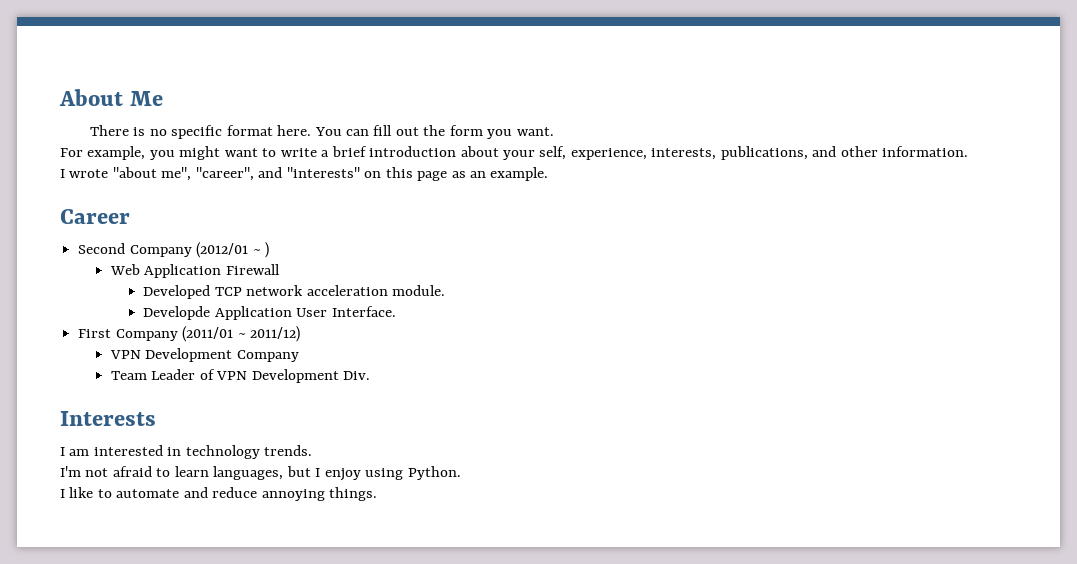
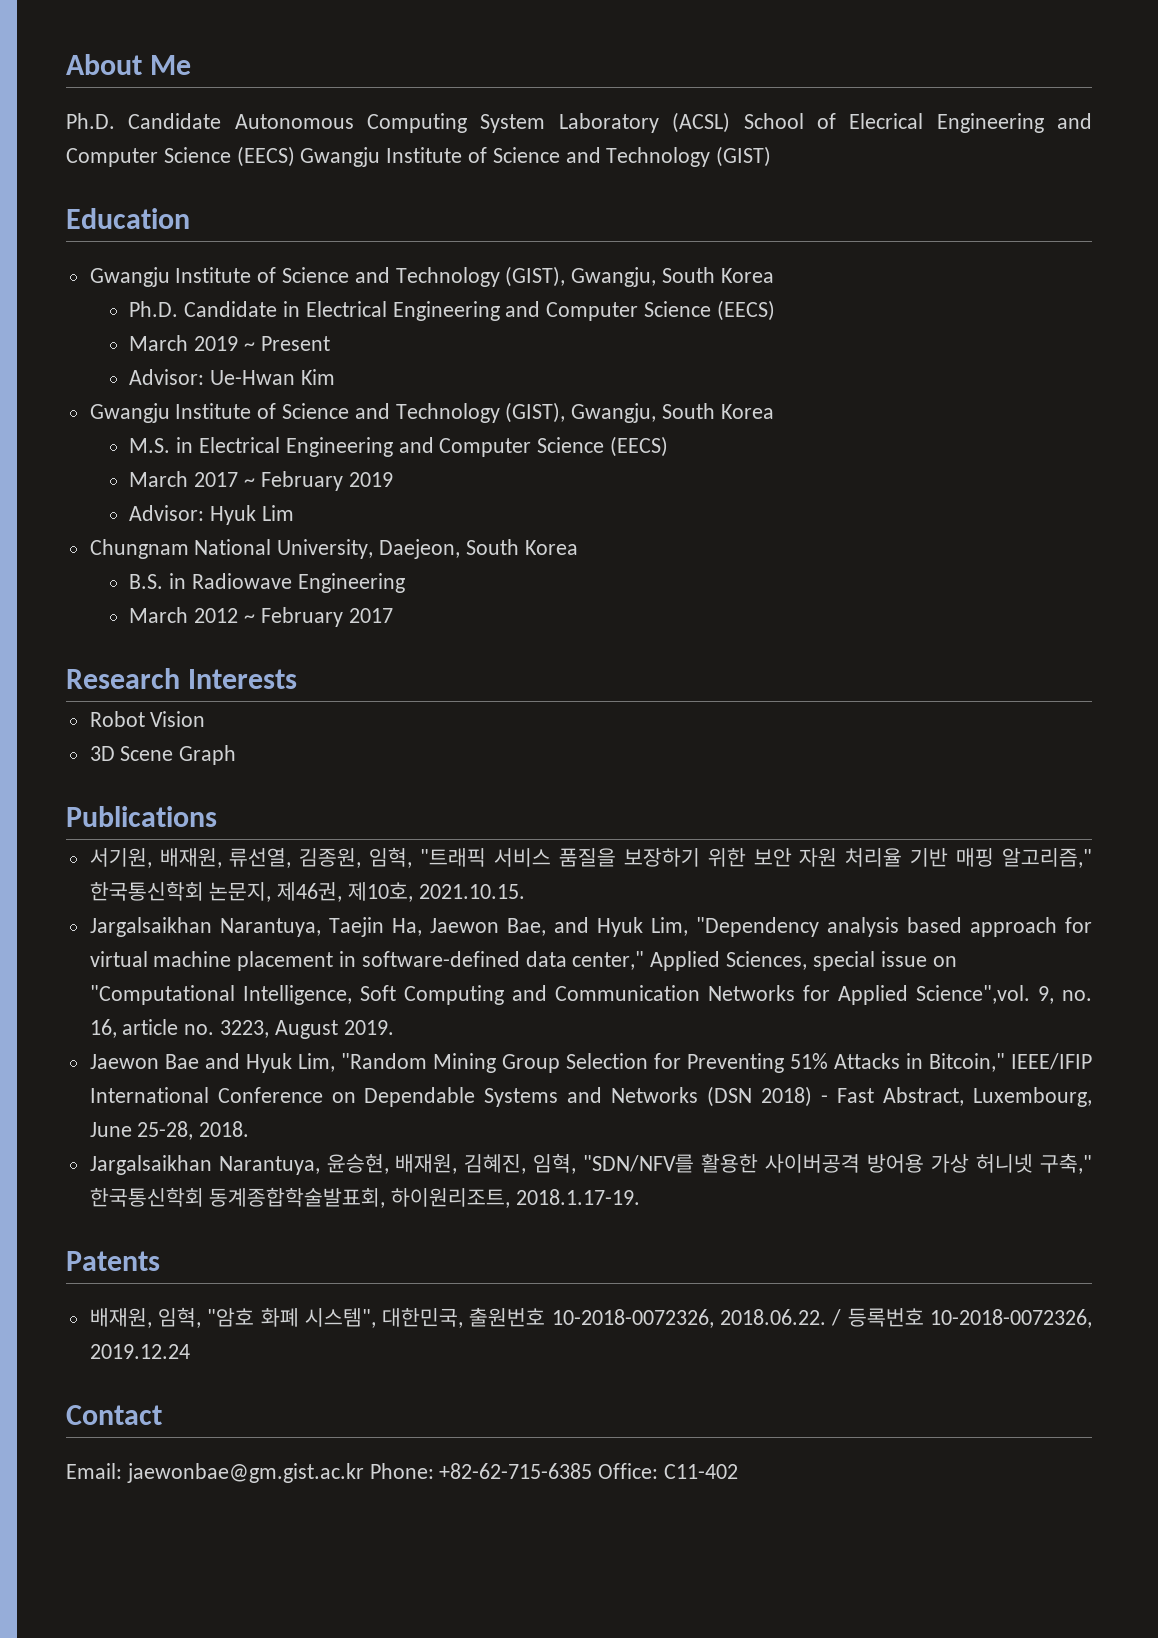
[89,125,554,139] [60,146,969,160] [60,167,549,181] [60,209,130,224] [78,242,269,258] [109,264,280,278] [143,285,446,299] [143,306,396,320] [78,326,300,342] [109,348,299,362] [110,369,371,383] [60,411,156,426] [60,445,313,459] [60,466,461,481] [60,487,378,501] There is no specific format here. You can fill out the form you want. // For example, you might want to write a brief introduction about your self, experience, interests, publications, and other information. // I wrote "about me", "career", and "interests" on this page as an example. // Career // Second Company (2012/01 ~ ) // Web Application Firewall // Developed TCP network acceleration module. // Developde Application User Interface. // First Company (2011/01 ~ 2011/12) // VPN Development Company // Team Leader of VPN Development Div. // Interests // I am interested in technology trends. // I'm not afraid to learn languages, but I enjoy using Python. // I like to automate and reduce annoying things. -> [66,112,1092,133] [66,146,772,167] [66,208,190,229] [89,266,774,287] [129,300,775,321] [129,335,330,351] [129,369,336,385] [89,402,774,423] [129,436,669,457] [129,471,393,491] [129,505,295,525] [89,539,578,559] [129,573,405,593] [129,607,393,627] [66,668,298,689] [89,711,206,727] [89,745,237,765] [66,806,217,827] [89,847,1092,868] [89,881,525,902] [89,917,1092,937] [89,951,957,971] [89,985,1092,1005] [89,1019,394,1039] [89,1053,1092,1073] [89,1086,1092,1107] [89,1121,250,1140] [89,1153,1092,1175] [89,1187,641,1208] [66,1251,160,1271] [89,1307,1092,1328] [89,1344,190,1359] [66,1405,162,1425] [66,1463,739,1483] Ph.D. Candidate Autonomous Computing System Laboratory (ACSL) School of Elecrical Engineering and Computer Science (EECS) Gwangju Institute of Science and Technology (GIST) // Education // Gwangju Institute of Science and Technology (GIST), Gwangju, South Korea // Ph.D. Candidate in Electrical Engineering and Computer Science (EECS) // March 2019 ~ Present // Advisor: Ue-Hwan Kim // Gwangju Institute of Science and Technology (GIST), Gwangju, South Korea // M.S. in Electrical Engineering and Computer Science (EECS) // March 2017 ~ February 2019 // Advisor: Hyuk Lim // Chungnam National University, Daejeon, South Korea // B.S. in Radiowave Engineering // March 2012 ~ February 2017 // Research Interests // Robot Vision // 3D Scene Graph // Publications // 서기원, 배재원, 류선열, 김종원, 임혁, "트래픽 서비스 품질을 보장하기 위한 보안 자원 처리율 기반 매핑 알고리즘," 한국통신학회 논문지, 제46권, 제10호, 2021.10.15. // Jargalsaikhan Narantuya, Taejin Ha, Jaewon Bae, and Hyuk Lim, "Dependency analysis based approach for virtual machine placement in software-defined data center," Applied Sciences, special issue on "Computational Intelligence, Soft Computing and Communication Networks for Applied Science",vol. 9, no. 16, article no. 3223, August 2019. // Jaewon Bae and Hyuk Lim, "Random Mining Group Selection for Preventing 51% Attacks in Bitcoin," IEEE/IFIP International Conference on Dependable Systems and Networks (DSN 2018) - Fast Abstract, Luxembourg, June 25-28, 2018. // Jargalsaikhan Narantuya, 윤승현, 배재원, 김혜진, 임혁, "SDN/NFV를 활용한 사이버공격 방어용 가상 허니넷 구축," 한국통신학회 동계종합학술발표회, 하이원리조트, 2018.1.17-19. // Patents // 배재원, 임혁, "암호 화폐 시스템", 대한민국, 출원번호 10-2018-0072326, 2018.06.22. / 등록번호 10-2018-0072326, 2019.12.24 // Contact // Email: jaewonbae@gm.gist.ac.kr Phone: +82-62-715-6385 Office: C11-402

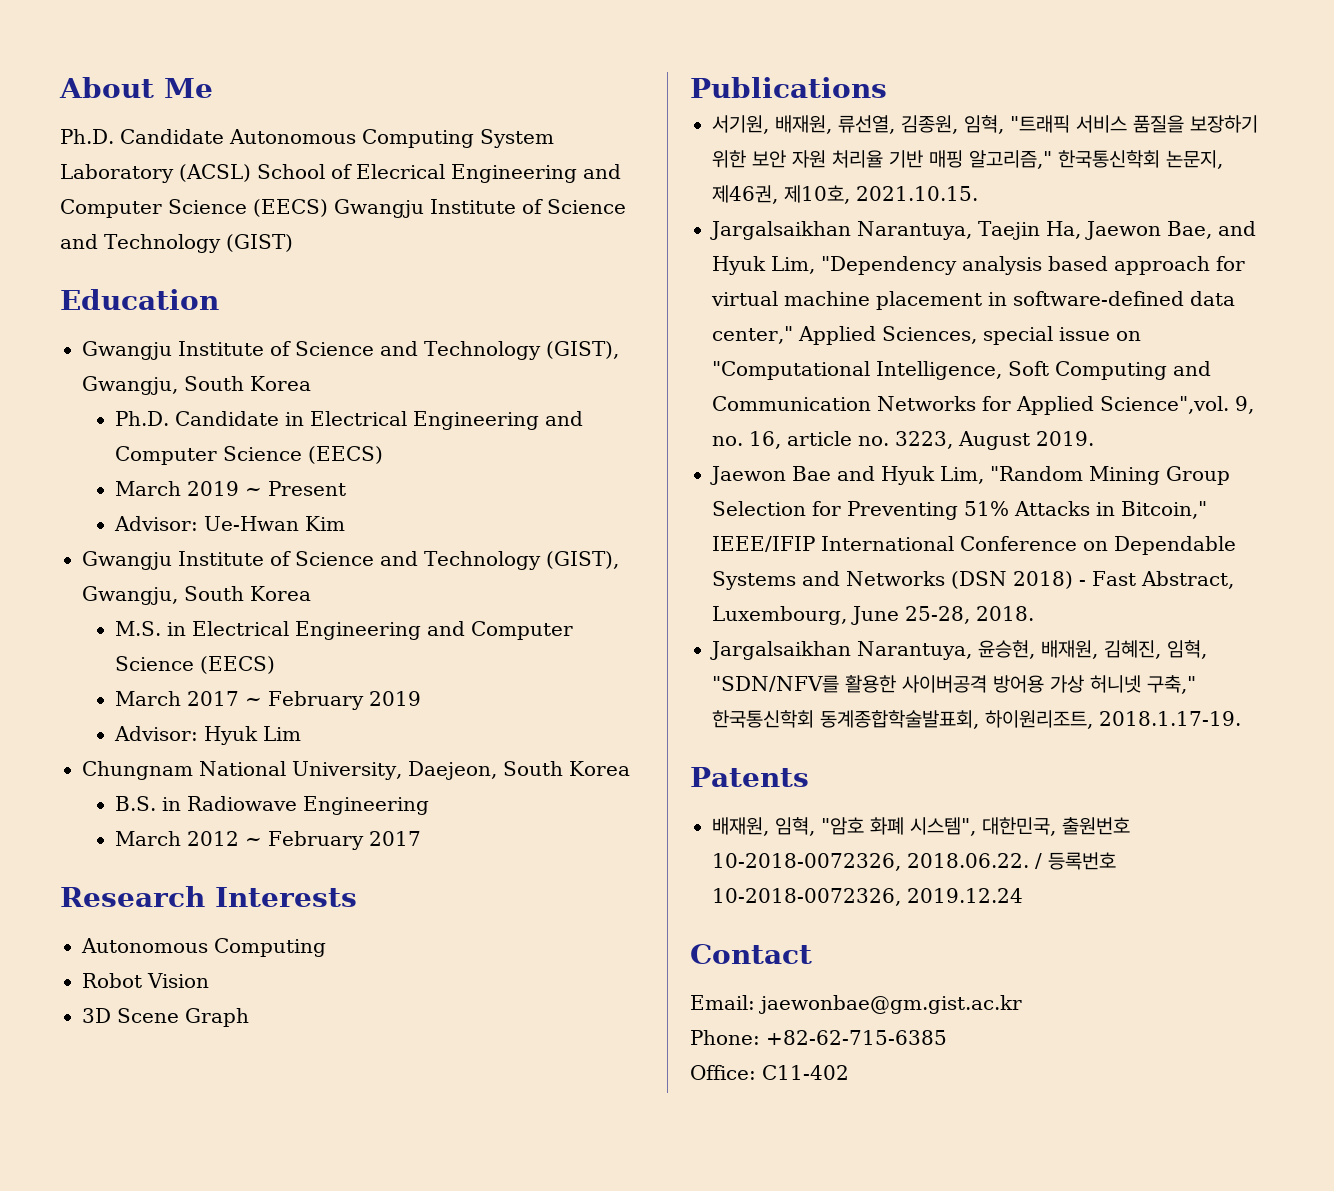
(298, 679) none -> [81,938,326,957] // Autonomous Computing
(364, 1473) none -> (1022, 1004) //
(593, 1471) none -> (947, 1037) //

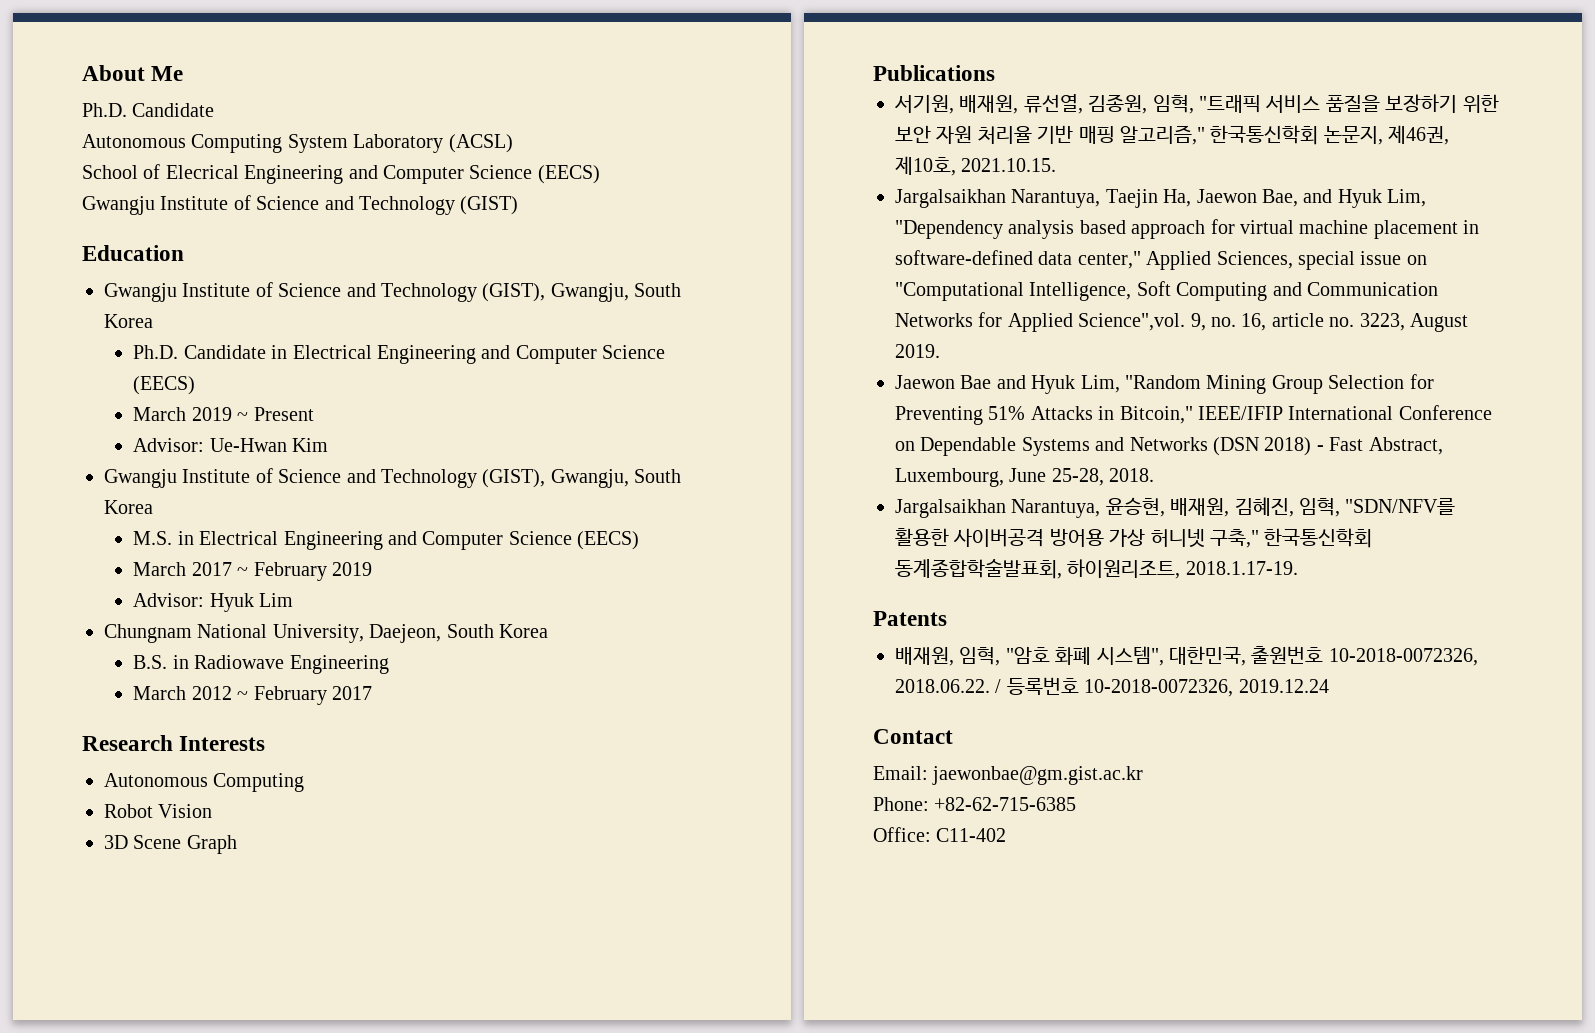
(224, 136) none -> (215, 110) //
(251, 173) none -> (513, 143) //
(328, 208) none -> (600, 174) //

